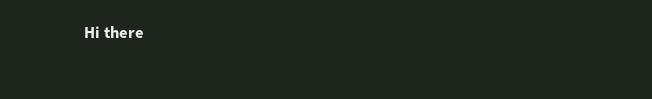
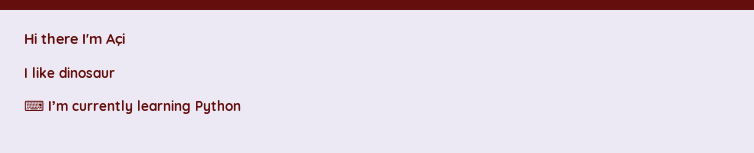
(145, 32) none -> [82,33,125,46] [24,67,115,78] [24,100,241,114] I'm Açi // I like dinosaur // ⌨ I’m currently learning Python

